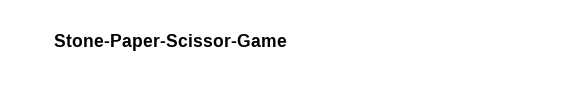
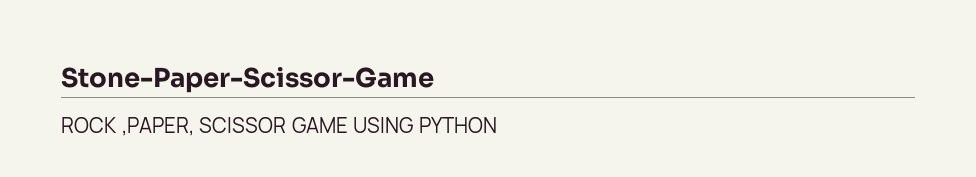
(287, 42) none -> [61,117,497,136] // ROCK ,PAPER, SCISSOR GAME USING PYTHON

